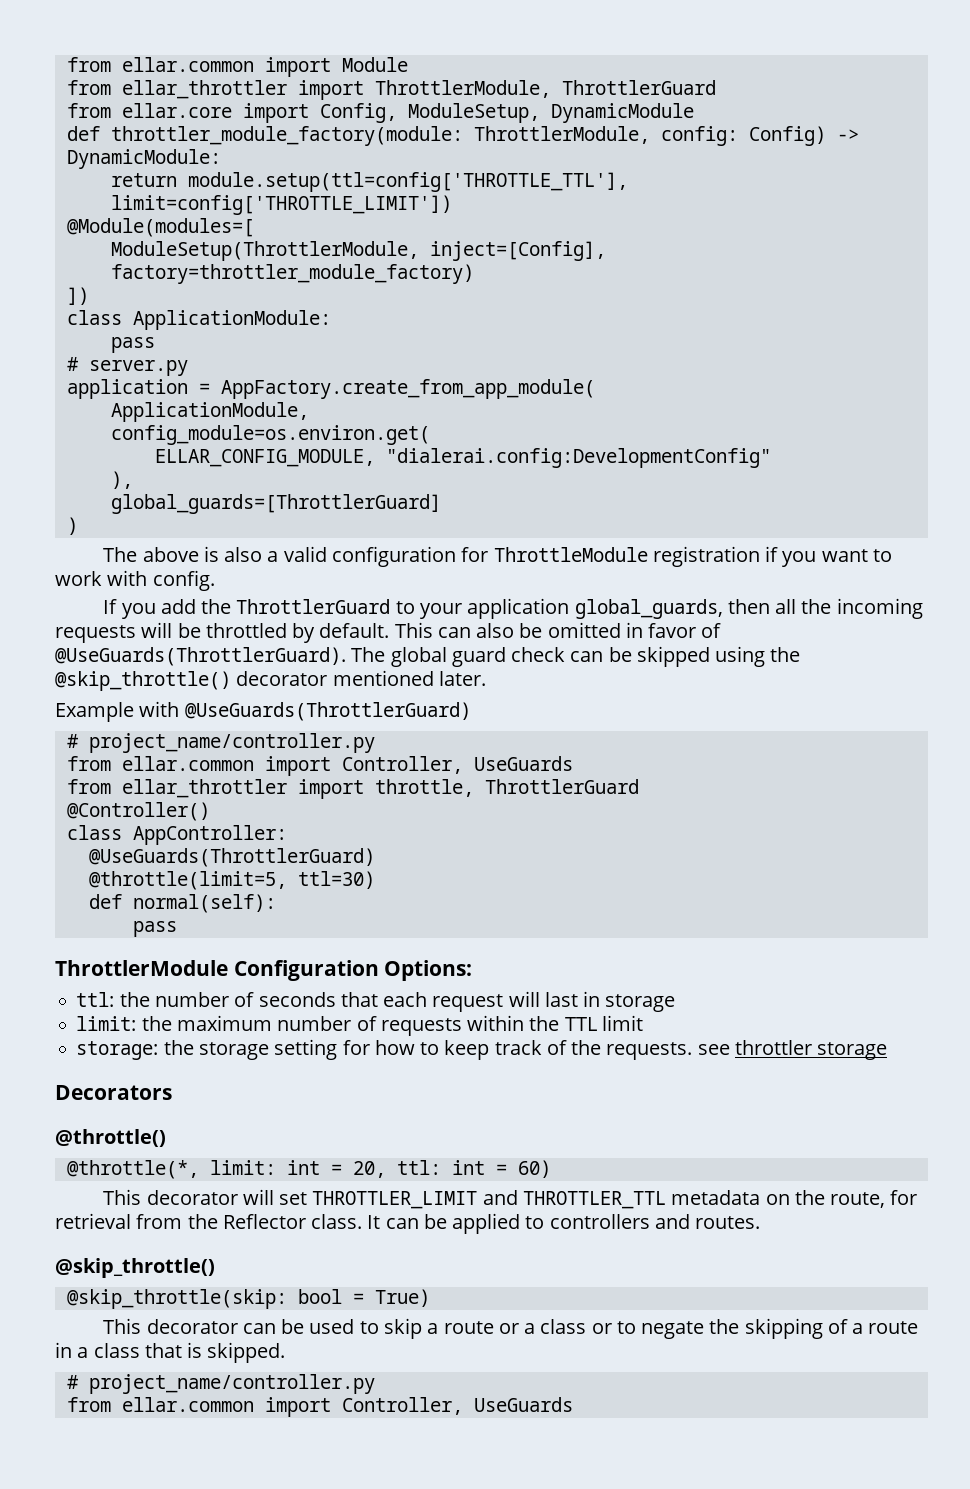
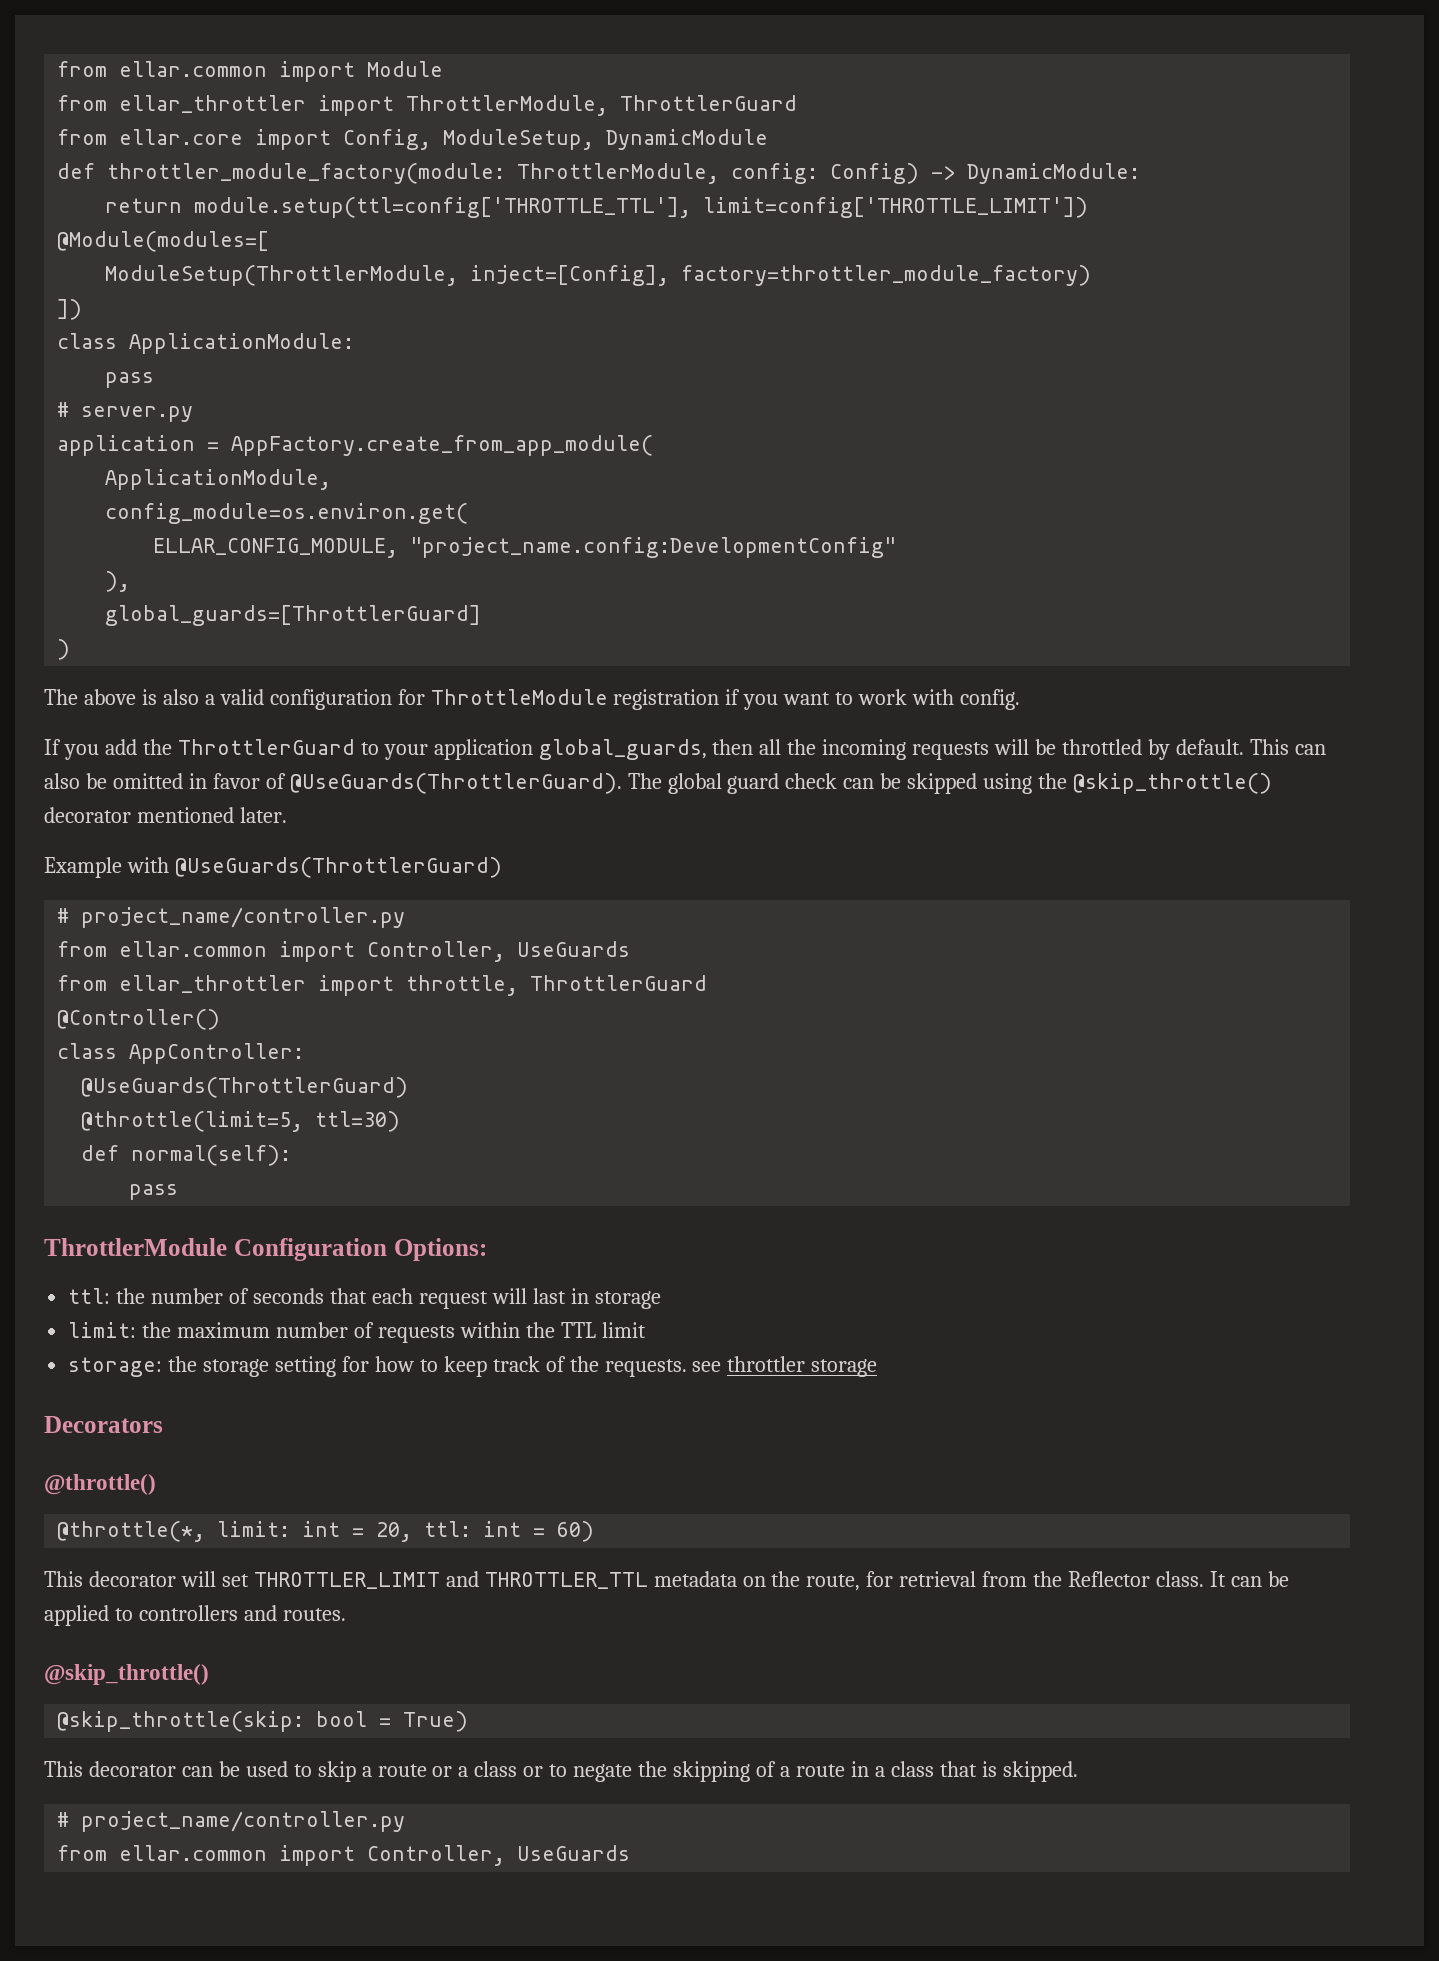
[385,448,771,468] "dialerai.config:DevelopmentConfig" -> [410,537,897,558] "project_name.config:DevelopmentConfig"

